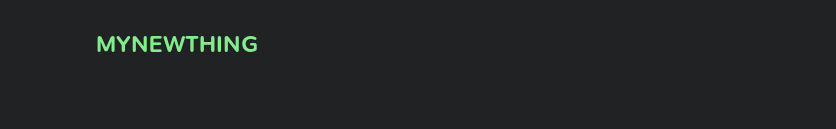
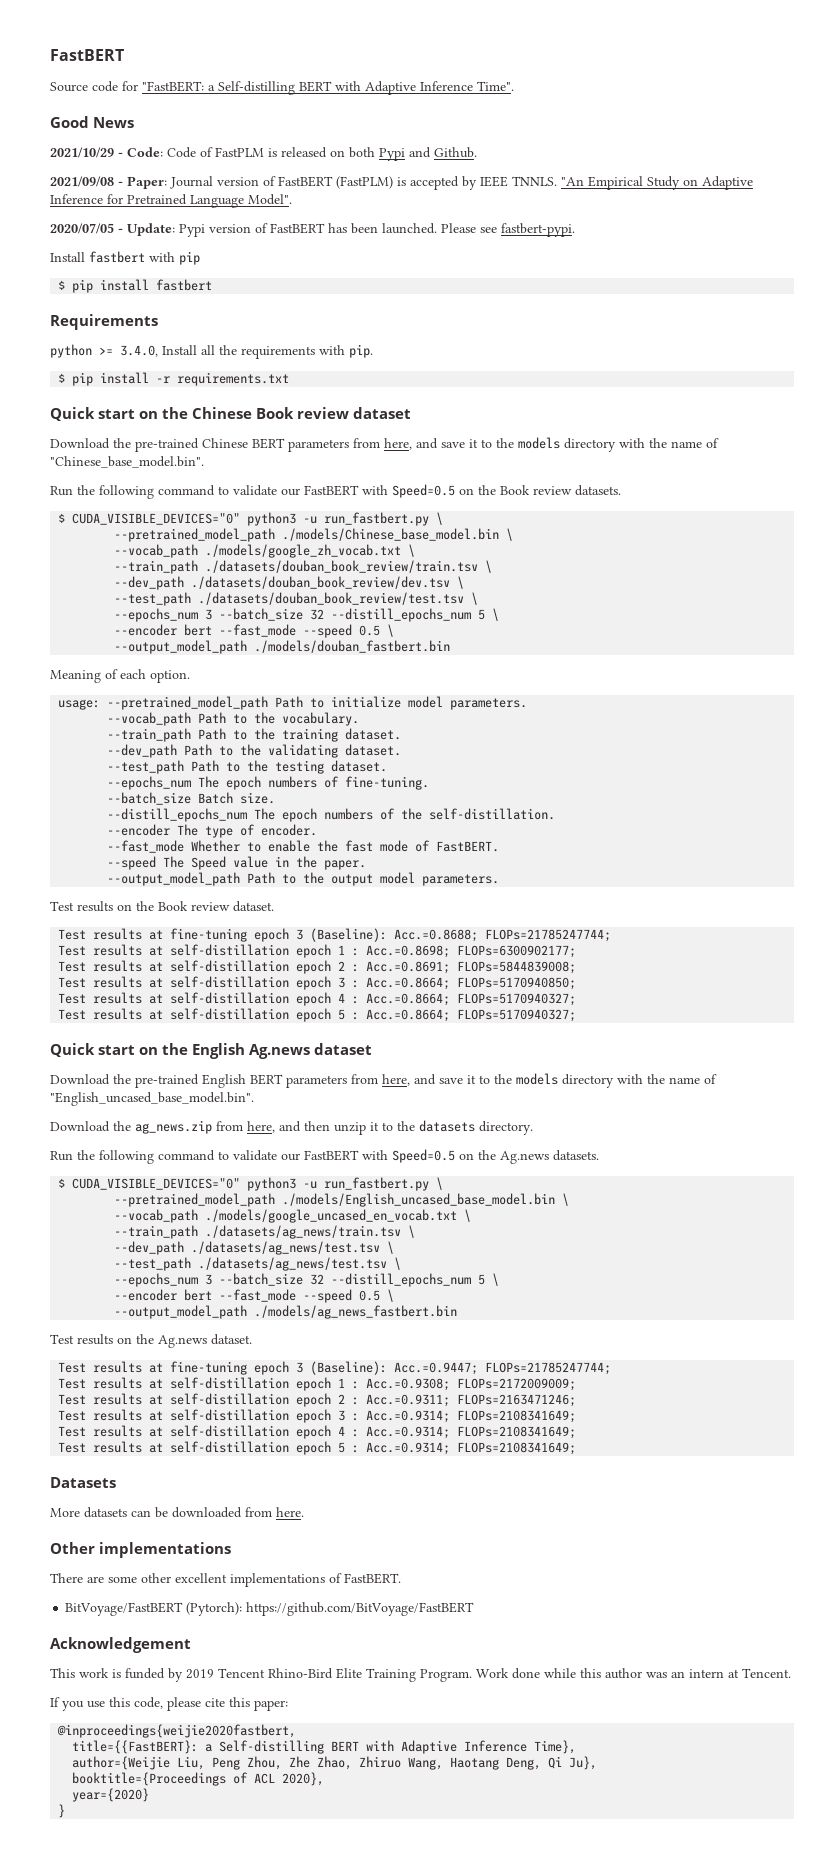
[96,35,258,52] MYNEWTHING -> [50,49,124,61] [50,81,514,95] [50,116,135,128] [50,147,477,161] [50,176,753,190] [50,194,292,208] [50,223,575,237] [50,251,200,265] [58,279,213,293] [50,314,158,330] [50,344,373,359] [58,372,290,386] [50,407,412,421] [50,437,719,452] [50,456,204,468] [50,484,621,499] [58,512,444,526] [114,528,514,542] [114,544,416,558] [114,560,493,574] [114,576,465,590] [114,592,479,606] [114,608,500,622] [114,624,395,638] [114,640,451,654] [50,669,190,683] [58,696,528,710] [107,712,360,726] [107,728,402,742] [107,744,402,758] [107,760,388,774] [107,776,430,790] [107,792,276,805] [107,808,556,822] [107,824,318,838] [107,840,500,853] [107,856,367,870] [107,872,500,886] [50,901,274,912] [58,928,612,942] [58,944,577,958] [58,960,577,974] [58,976,577,990] [58,992,577,1006] [58,1008,577,1022] [50,1043,373,1059] [50,1073,717,1088] [50,1092,254,1106] [50,1120,533,1135] [50,1149,599,1164] [58,1177,444,1191] [114,1193,570,1207] [114,1209,472,1223] [114,1225,416,1239] [114,1241,395,1255] [114,1257,402,1271] [114,1273,500,1287] [114,1289,395,1303] [114,1305,458,1319] [50,1334,252,1348] [58,1361,612,1375] [58,1377,577,1391] [58,1393,577,1407] [58,1409,577,1423] [58,1425,577,1439] [58,1441,577,1455] [50,1477,116,1488] [50,1507,304,1518] [50,1542,232,1558] [50,1573,401,1587] [65,1602,475,1616] [50,1637,191,1653] [50,1668,791,1682] [50,1697,288,1711] [57,1724,297,1738] [72,1740,577,1754] [72,1756,598,1770] [72,1772,325,1786] [72,1788,150,1802] [58,1804,66,1818] FastBERT // Source code for "FastBERT: a Self-distilling BERT with Adaptive Inference Time". // Good News // 2021/10/29 - Code: Code of FastPLM is released on both Pypi and Github. // 2021/09/08 - Paper: Journal version of FastBERT (FastPLM) is accepted by IEEE TNNLS. "An Empirical Study on Adaptive Inference for Pretrained Language Model". // 2020/07/05 - Update: Pypi version of FastBERT has been launched. Please see fastbert-pypi. // Install fastbert with pip // $ pip install fastbert // Requirements // python >= 3.4.0, Install all the requirements with pip. // $ pip install -r requirements.txt // Quick start on the Chinese Book review dataset // Download the pre-trained Chinese BERT parameters from here, and save it to the models directory with the name of "Chinese_base_model.bin". // Run the following command to validate our FastBERT with Speed=0.5 on the Book review datasets. // $ CUDA_VISIBLE_DEVICES="0" python3 -u run_fastbert.py \ // --pretrained_model_path ./models/Chinese_base_model.bin \ // --vocab_path ./models/google_zh_vocab.txt \ // --train_path ./datasets/douban_book_review/train.tsv \ // --dev_path ./datasets/douban_book_review/dev.tsv \ // --test_path ./datasets/douban_book_review/test.tsv \ // --epochs_num 3 --batch_size 32 --distill_epochs_num 5 \ // --encoder bert --fast_mode --speed 0.5 \ // --output_model_path ./models/douban_fastbert.bin // Meaning of each option. // usage: --pretrained_model_path Path to initialize model parameters. // --vocab_path Path to the vocabulary. // --train_path Path to the training dataset. // --dev_path Path to the validating dataset. // --test_path Path to the testing dataset. // --epochs_num The epoch numbers of fine-tuning. // --batch_size Batch size. // --distill_epochs_num The epoch numbers of the self-distillation. // --encoder The type of encoder. // --fast_mode Whether to enable the fast mode of FastBERT. // --speed The Speed value in the paper. // --output_model_path Path to the output model parameters. // Test results on the Book review dataset. // Test results at fine-tuning epoch 3 (Baseline): Acc.=0.8688; FLOPs=21785247744; // Test results at self-distillation epoch 1 : Acc.=0.8698; FLOPs=6300902177; // Test results at self-distillation epoch 2 : Acc.=0.8691; FLOPs=5844839008; // Test results at self-distillation epoch 3 : Acc.=0.8664; FLOPs=5170940850; // Test results at self-distillation epoch 4 : Acc.=0.8664; FLOPs=5170940327; // Test results at self-distillation epoch 5 : Acc.=0.8664; FLOPs=5170940327; // Quick start on the English Ag.news dataset // Download the pre-trained English BERT parameters from here, and save it to the models directory with the name of "English_uncased_base_model.bin". // Download the ag_news.zip from here, and then unzip it to the datasets directory. // Run the following command to validate our FastBERT with Speed=0.5 on the Ag.news datasets. // $ CUDA_VISIBLE_DEVICES="0" python3 -u run_fastbert.py \ // --pretrained_model_path ./models/English_uncased_base_model.bin \ // --vocab_path ./models/google_uncased_en_vocab.txt \ // --train_path ./datasets/ag_news/train.tsv \ // --dev_path ./datasets/ag_news/test.tsv \ // --test_path ./datasets/ag_news/test.tsv \ // --epochs_num 3 --batch_size 32 --distill_epochs_num 5 \ // --encoder bert --fast_mode --speed 0.5 \ // --output_model_path ./models/ag_news_fastbert.bin // Test results on the Ag.news dataset. // Test results at fine-tuning epoch 3 (Baseline): Acc.=0.9447; FLOPs=21785247744; // Test results at self-distillation epoch 1 : Acc.=0.9308; FLOPs=2172009009; // Test results at self-distillation epoch 2 : Acc.=0.9311; FLOPs=2163471246; // Test results at self-distillation epoch 3 : Acc.=0.9314; FLOPs=2108341649; // Test results at self-distillation epoch 4 : Acc.=0.9314; FLOPs=2108341649; // Test results at self-distillation epoch 5 : Acc.=0.9314; FLOPs=2108341649; // Datasets // More datasets can be downloaded from here. // Other implementations // There are some other excellent implementations of FastBERT. // BitVoyage/FastBERT (Pytorch): https://github.com/BitVoyage/FastBERT // Acknowledgement // This work is funded by 2019 Tencent Rhino-Bird Elite Training Program. Work done while this author was an intern at Tencent. // If you use this code, please cite this paper: // @inproceedings{weijie2020fastbert, // title={{FastBERT}: a Self-distilling BERT with Adaptive Inference Time}, // author={Weijie Liu, Peng Zhou, Zhe Zhao, Zhiruo Wang, Haotang Deng, Qi Ju}, // booktitle={Proceedings of ACL 2020}, // year={2020} // }

